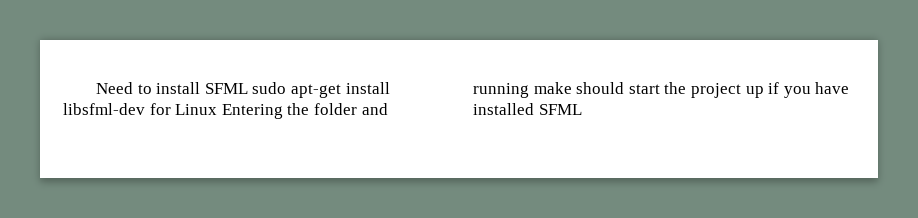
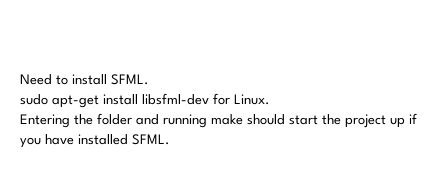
[204,83,248,94] SFML -> [111,74,149,85] SFML. //
[175,104,218,115] Linux -> [234,94,270,105] Linux. //
[538,104,582,115] SFML -> [132,134,170,145] SFML.

